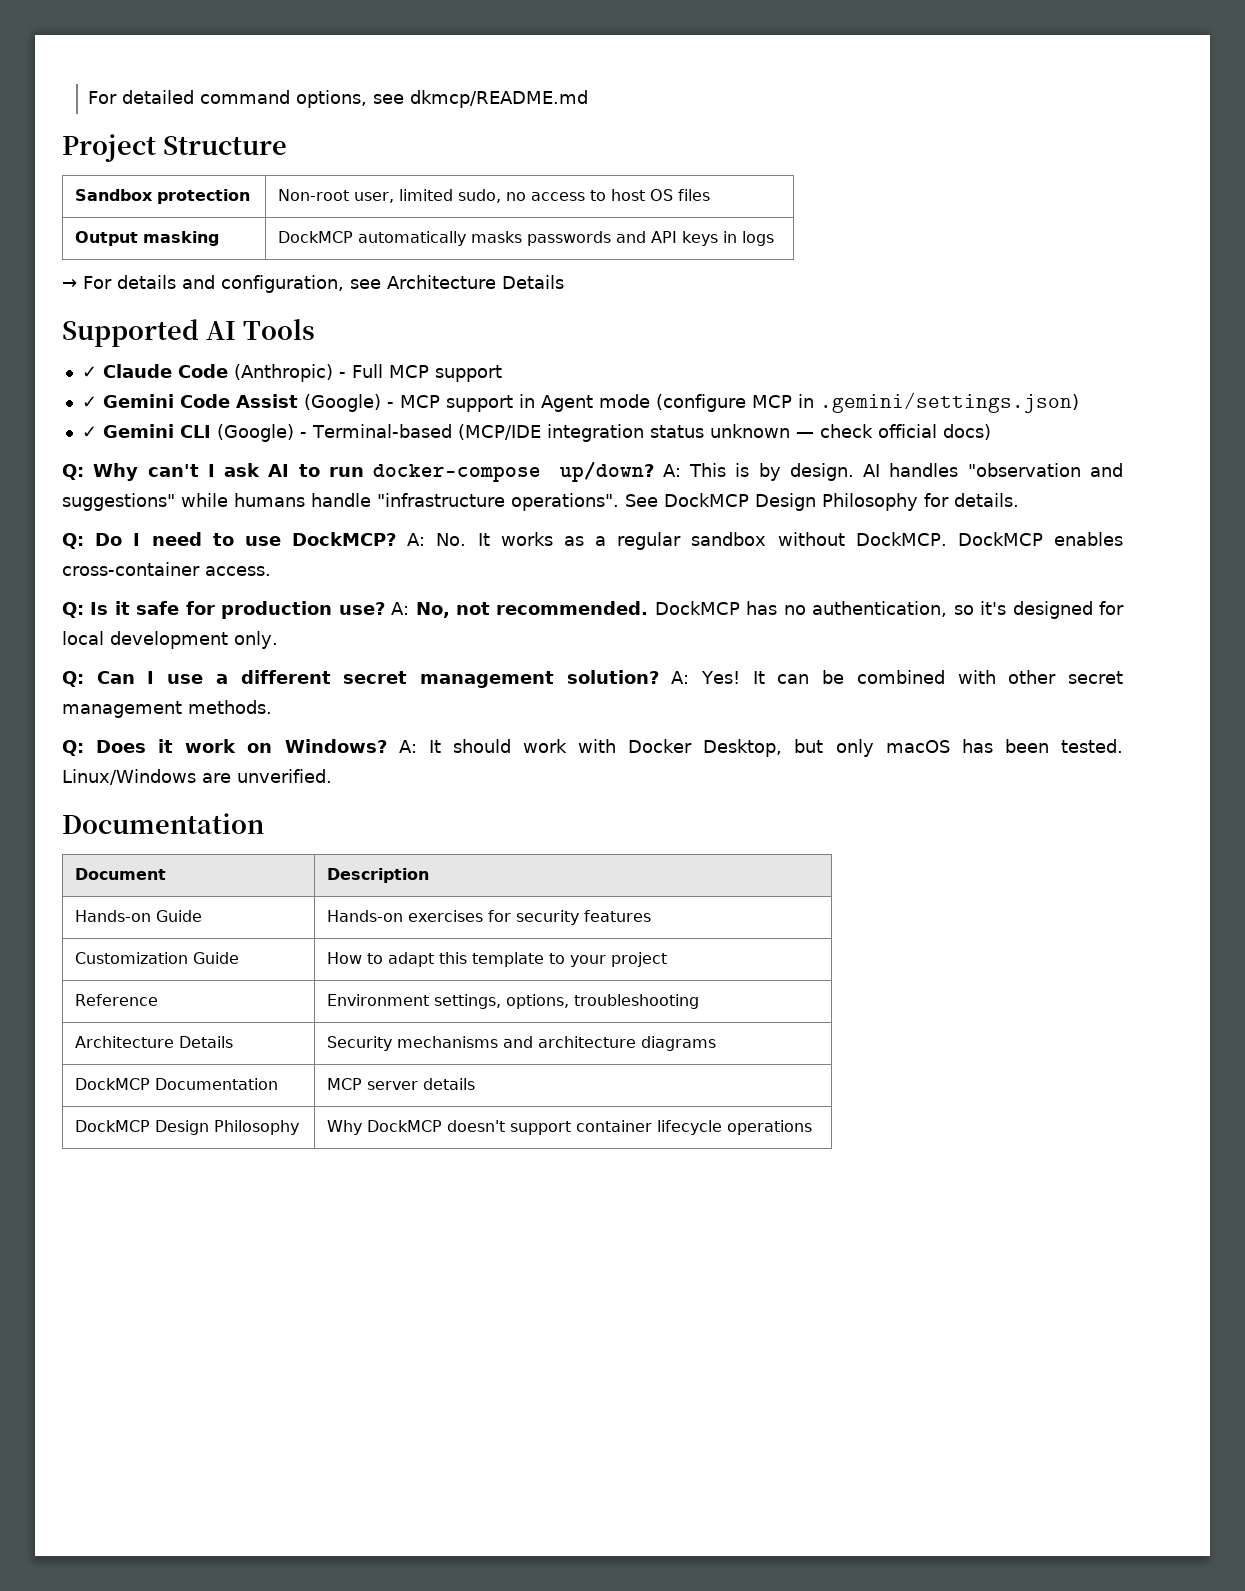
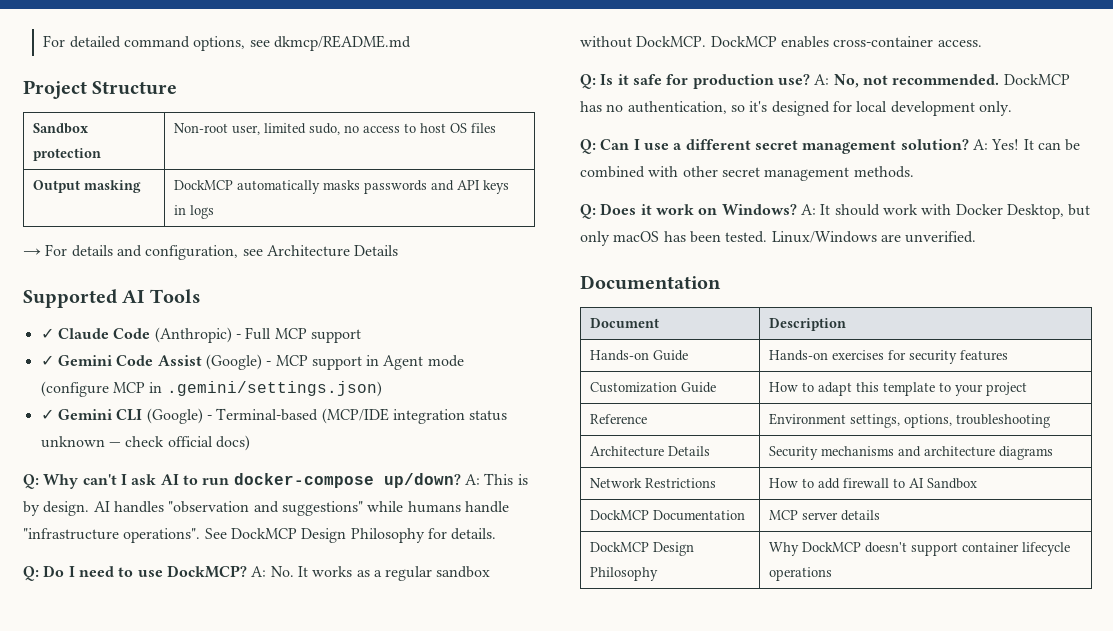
(717, 1043) none -> [590,478,717,488] [769,478,978,489] // Network Restrictions | How to add firewall to AI Sandbox

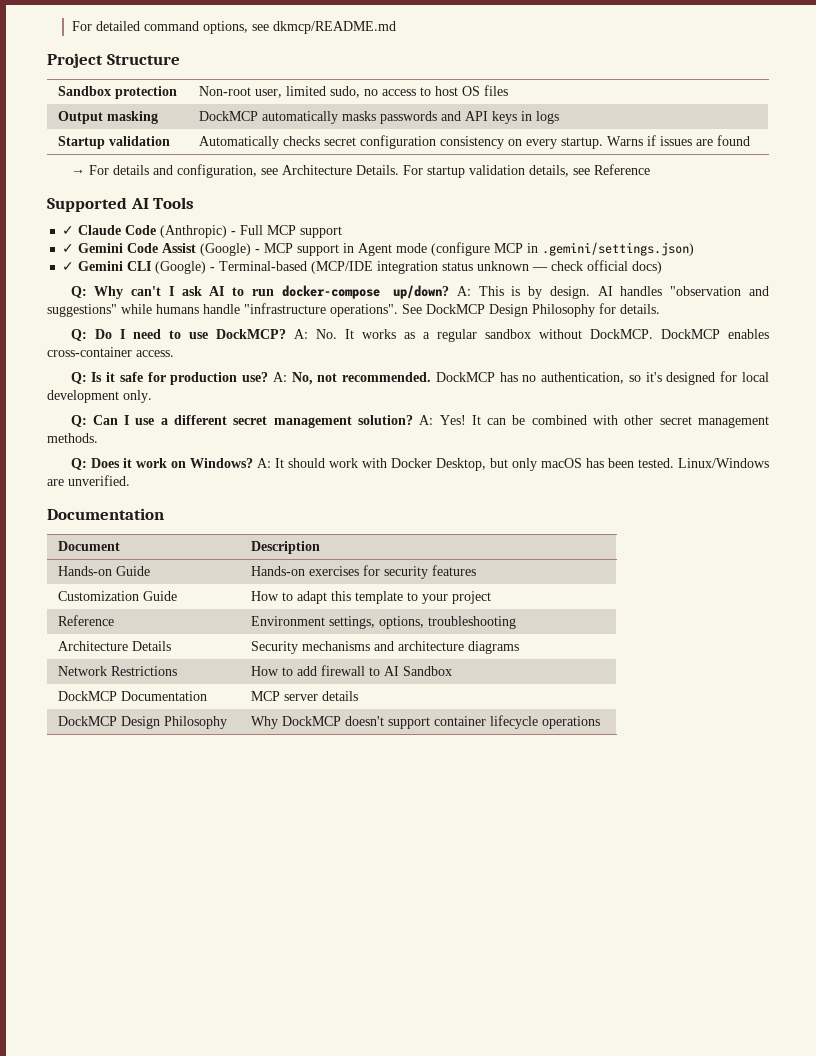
(215, 212) none -> [57,136,170,149] [198,135,750,149] // Startup validation | Automatically checks secret configuration consistency on every startup. Warns if issues are found
[354,245,399,256] Details -> [355,164,650,178] Details. For startup validation details, see Reference

